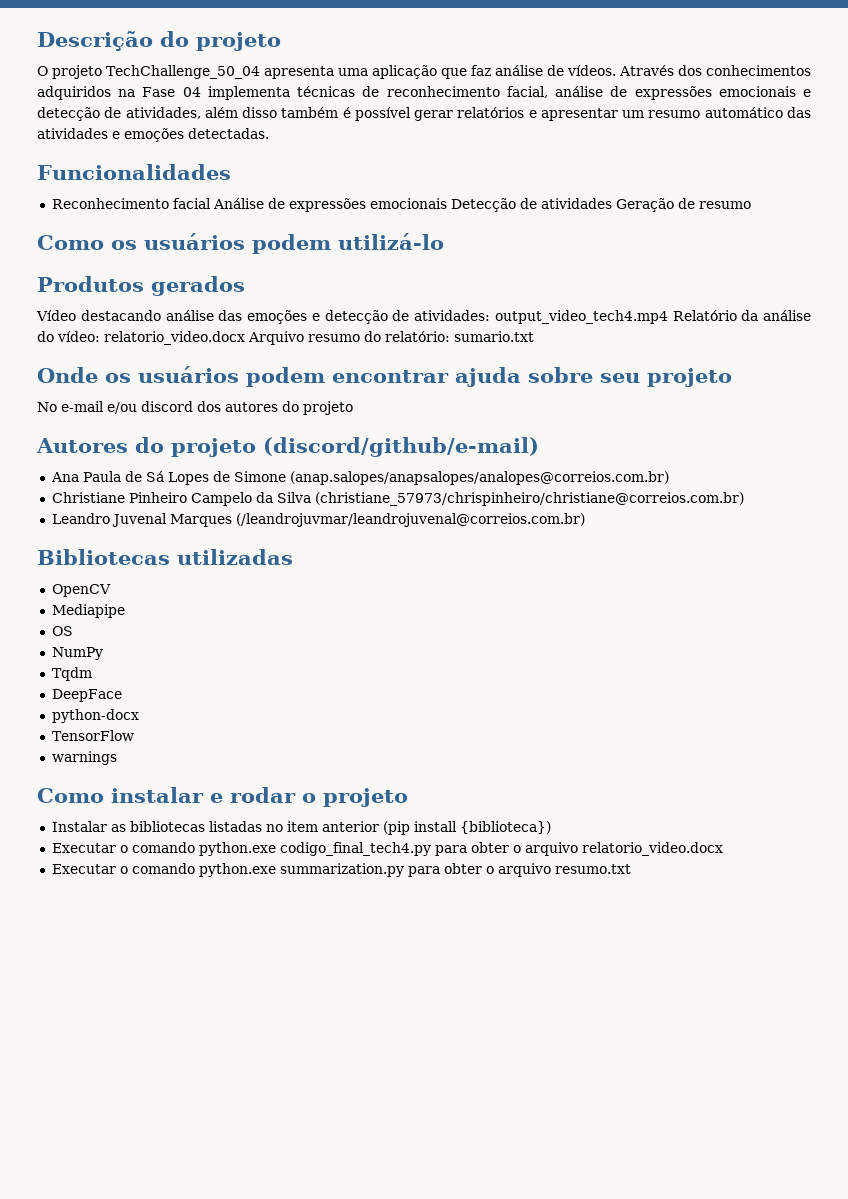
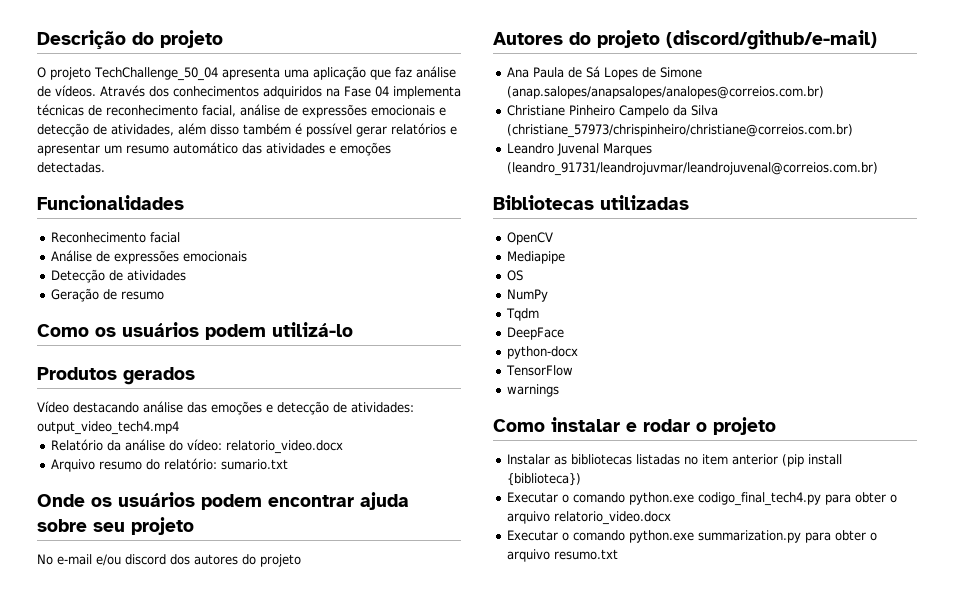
(211, 203) none -> (180, 237) //
(447, 203) none -> (247, 256) //
(612, 203) none -> (186, 275) //
(668, 317) none -> (179, 428) //
(245, 338) none -> (343, 447) //
[235,513,585,527] (/leandrojuvmar/leandrojuvenal@correios.com.br) -> [506,162,878,176] (leandro_91731/leandrojuvmar/leandrojuvenal@correios.com.br)

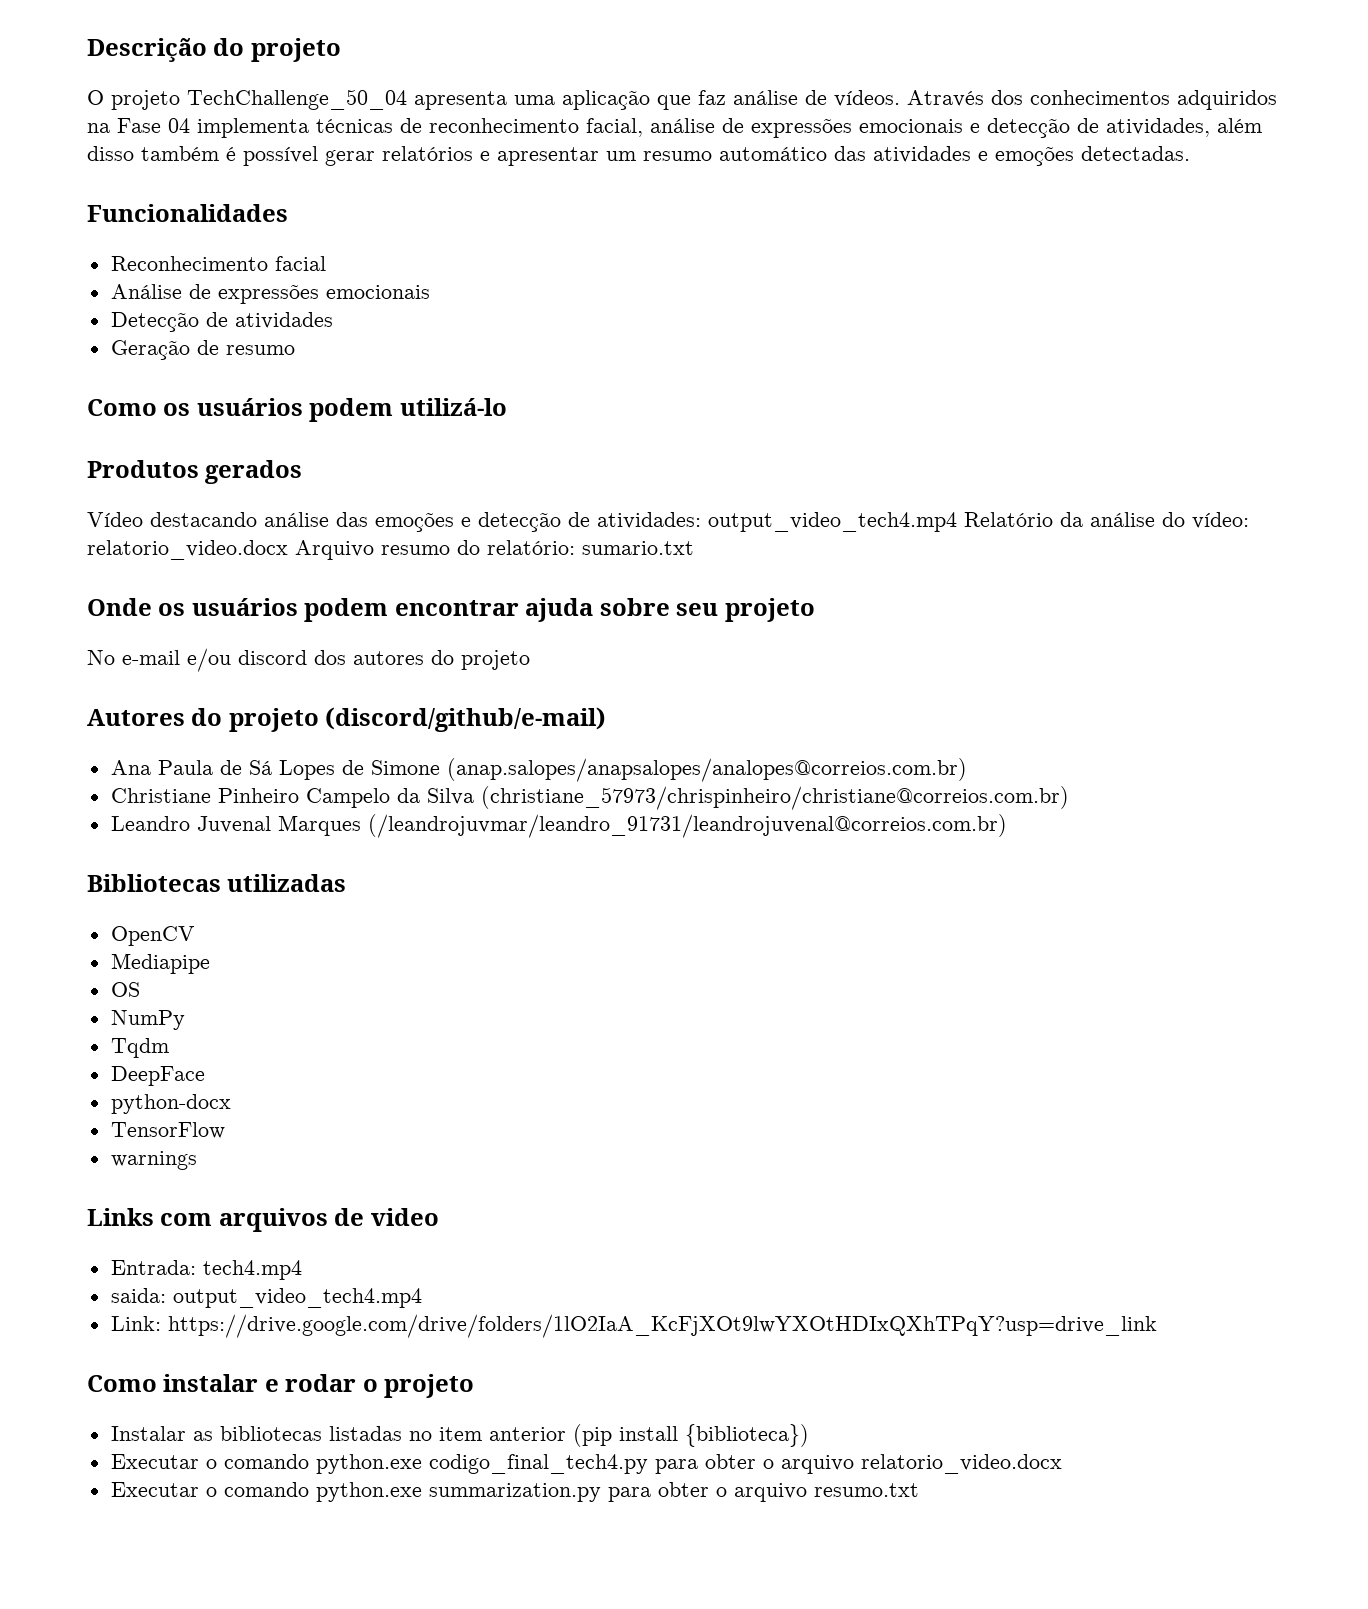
(179, 428) // -> (957, 522) none
(343, 447) // -> (288, 550) none
[506,162,878,176] (leandro_91731/leandrojuvmar/leandrojuvenal@correios.com.br) -> [367,814,1007,838] (/leandrojuvmar/leandro_91731/leandrojuvenal@correios.com.br)
(559, 390) none -> [87,1208,439,1232] [110,1260,302,1280] [110,1288,422,1308] [110,1314,1157,1338] // Links com arquivos de video // Entrada: tech4.mp4 // saida: output_video_tech4.mp4 // Link: https://drive.google.com/drive/folders/1lO2IaA_KcFjXOt9lwYXOtHDIxQXhTPqY?usp=drive_link

